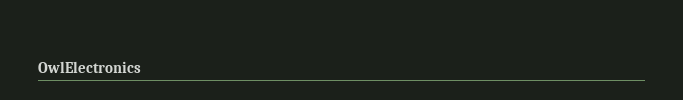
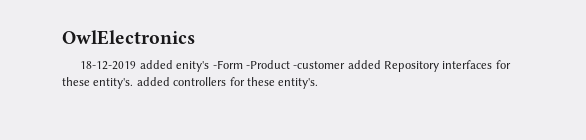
(141, 67) none -> [80,60,511,72] [62,77,319,89] // 18-12-2019 added enity's -Form -Product -customer added Repository interfaces for these entity's. added controllers for these entity's.

